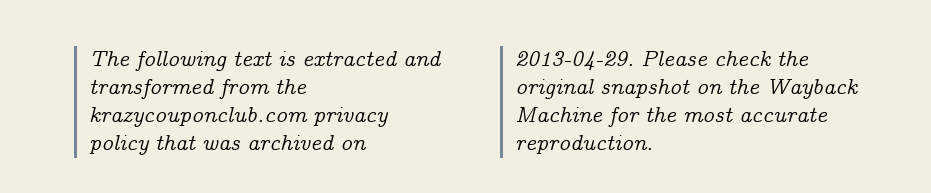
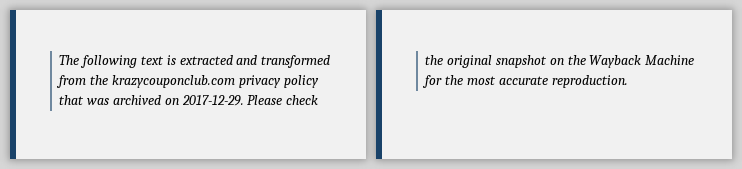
[514,51,634,71] 2013-04-29. -> [181,95,244,106] 2017-12-29.

